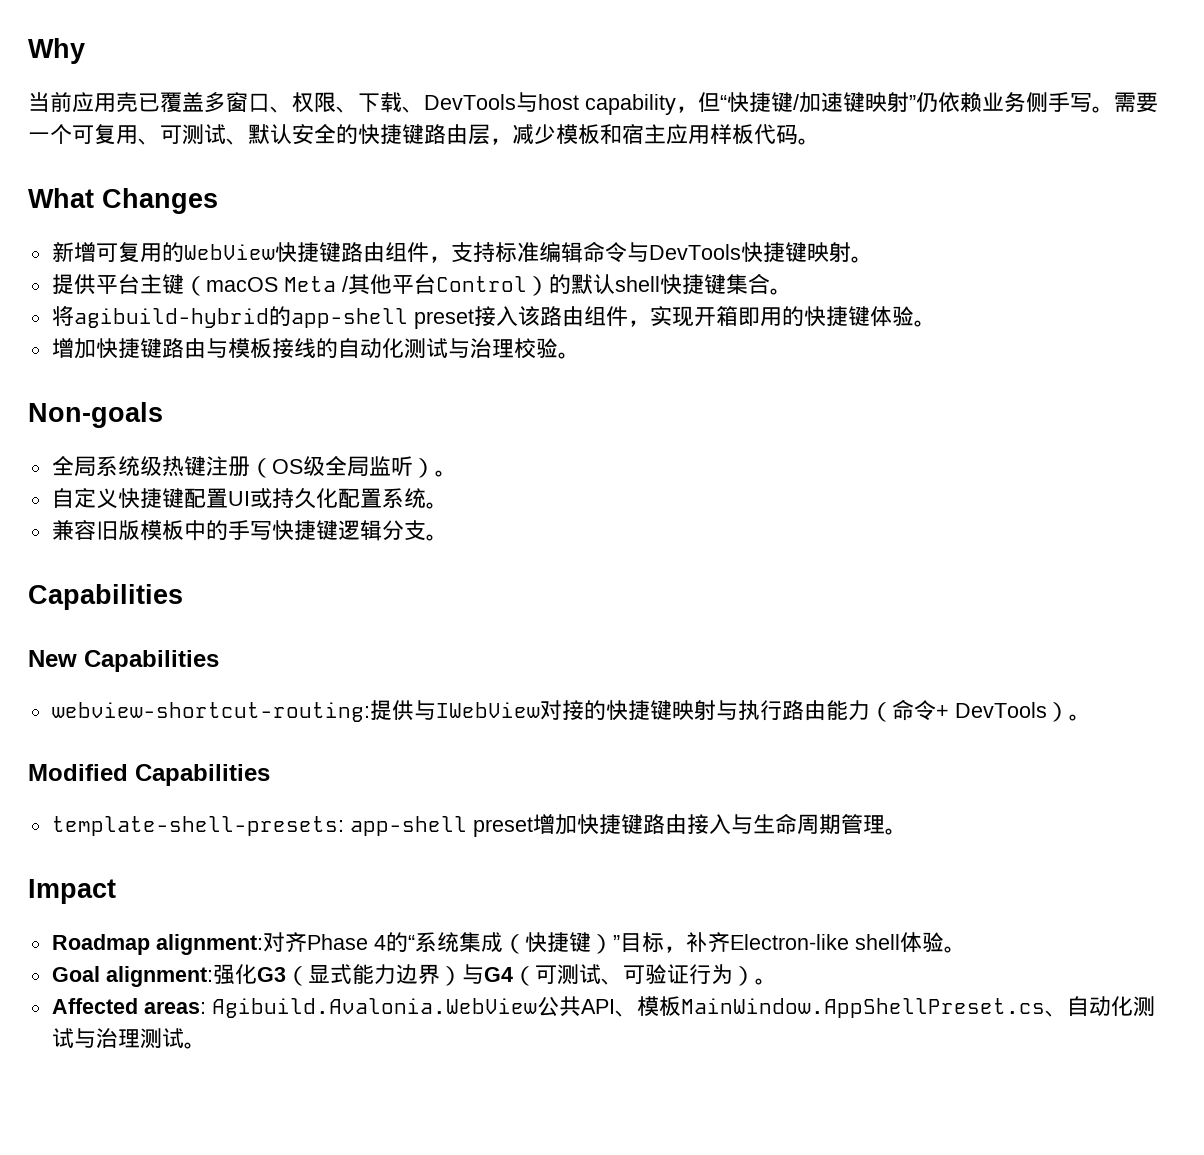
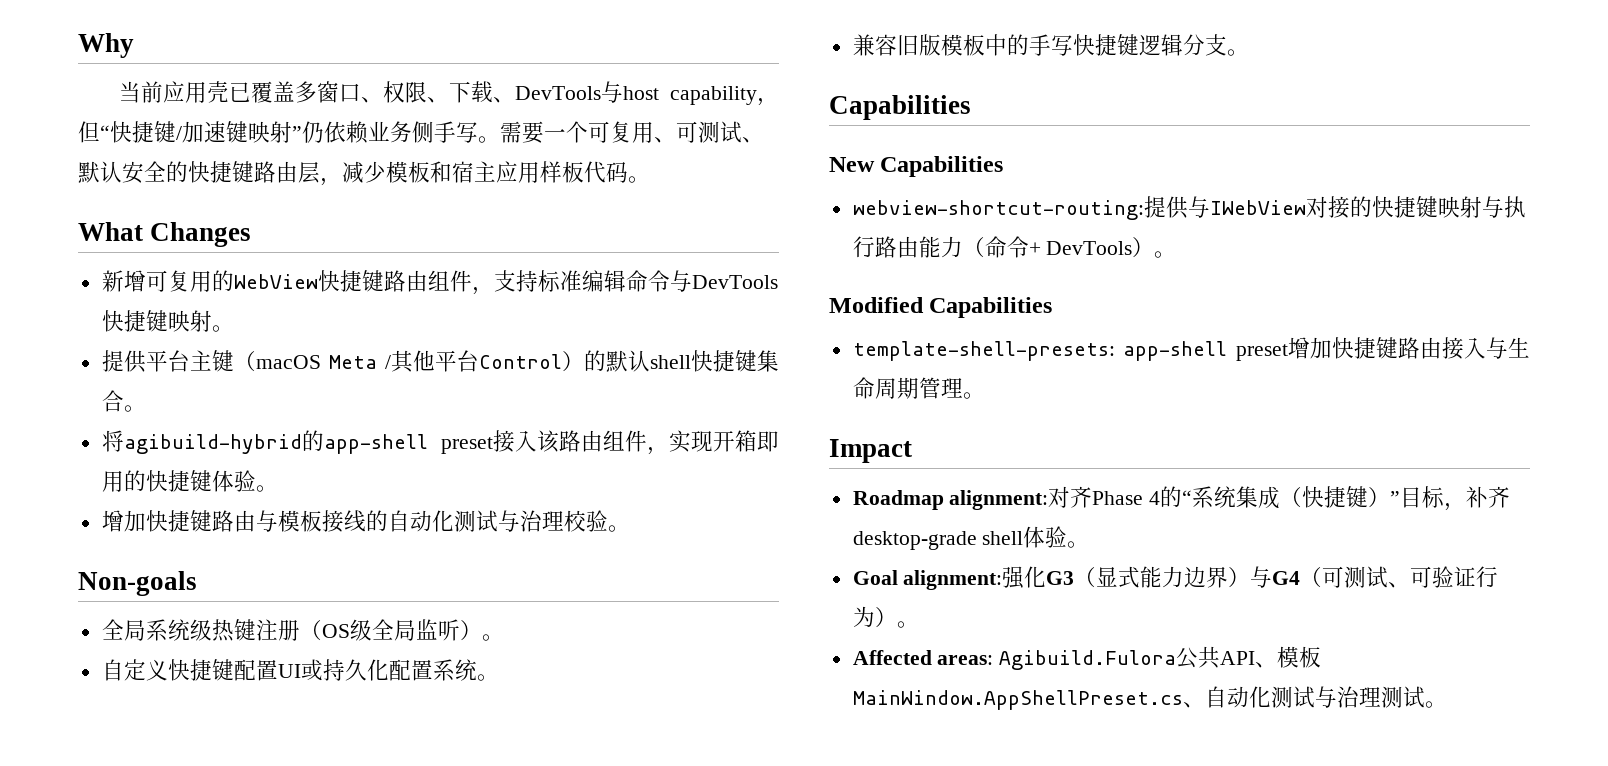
[729,934,849,950] Electron-like -> [852,531,977,550] desktop-grade
[211,998,537,1018] Agibuild.Avalonia.WebView -> [999,650,1177,670] Agibuild.Fulora

